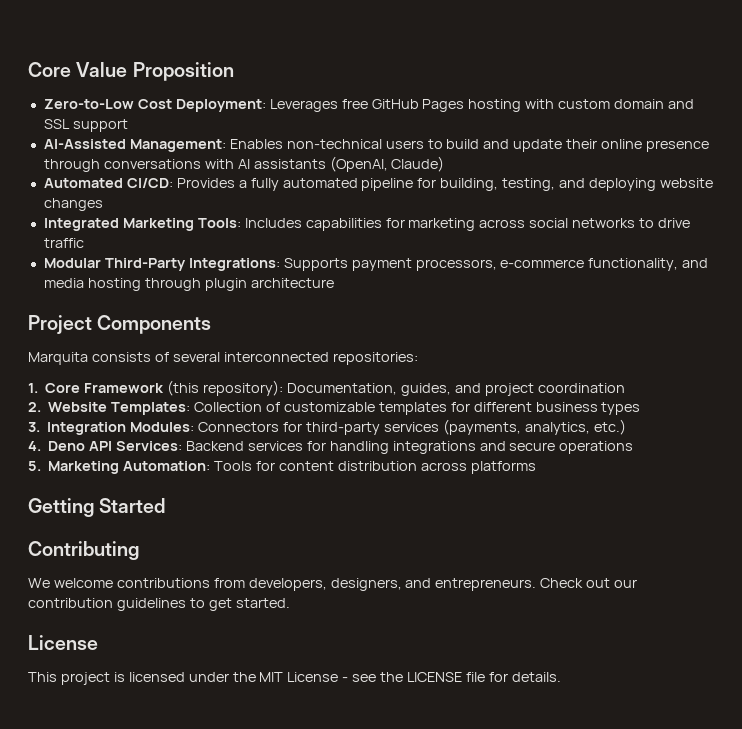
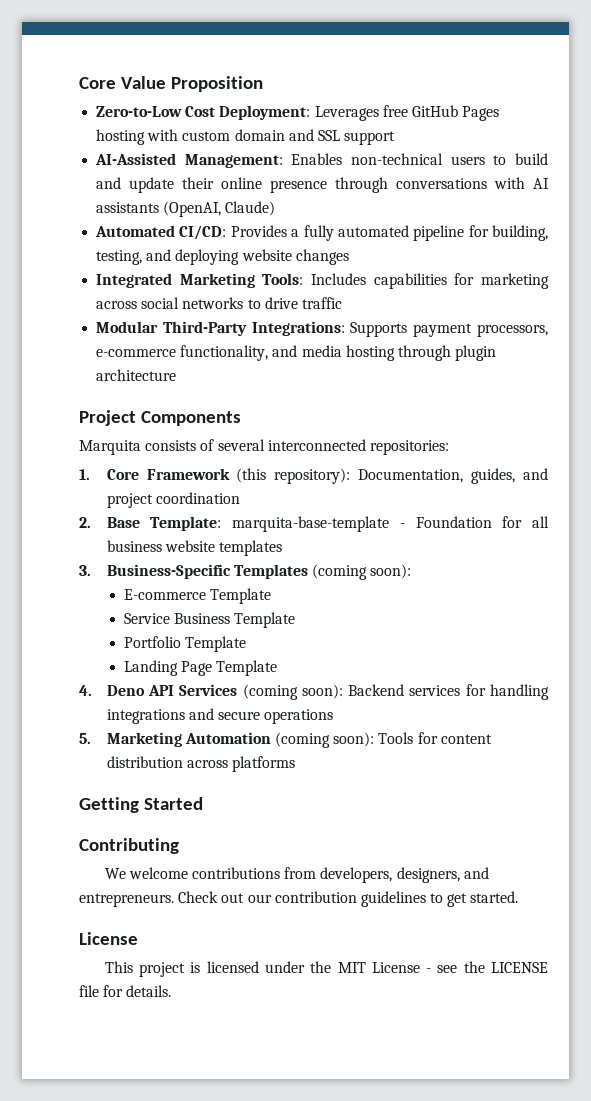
[48,402,641,415] [28,419,626,435] Website Templates: Collection of customizable templates for different business types // 3. Integration Modules: Connectors for third-party services (payments, analytics, etc.) -> [106,516,549,532] [106,540,283,556] [79,564,412,580] [123,588,271,604] [123,612,296,628] [123,636,246,652] [123,660,278,676] Base Template: marquita-base-template - Foundation for all business website templates // 3. Business-Specific Templates (coming soon): // E-commerce Template // Service Business Template // Portfolio Template // Landing Page Template
[116,441,183,451] Services: -> [179,684,343,700] Services (coming soon):
[123,461,211,471] Automation: -> [184,732,375,748] Automation (coming soon):

